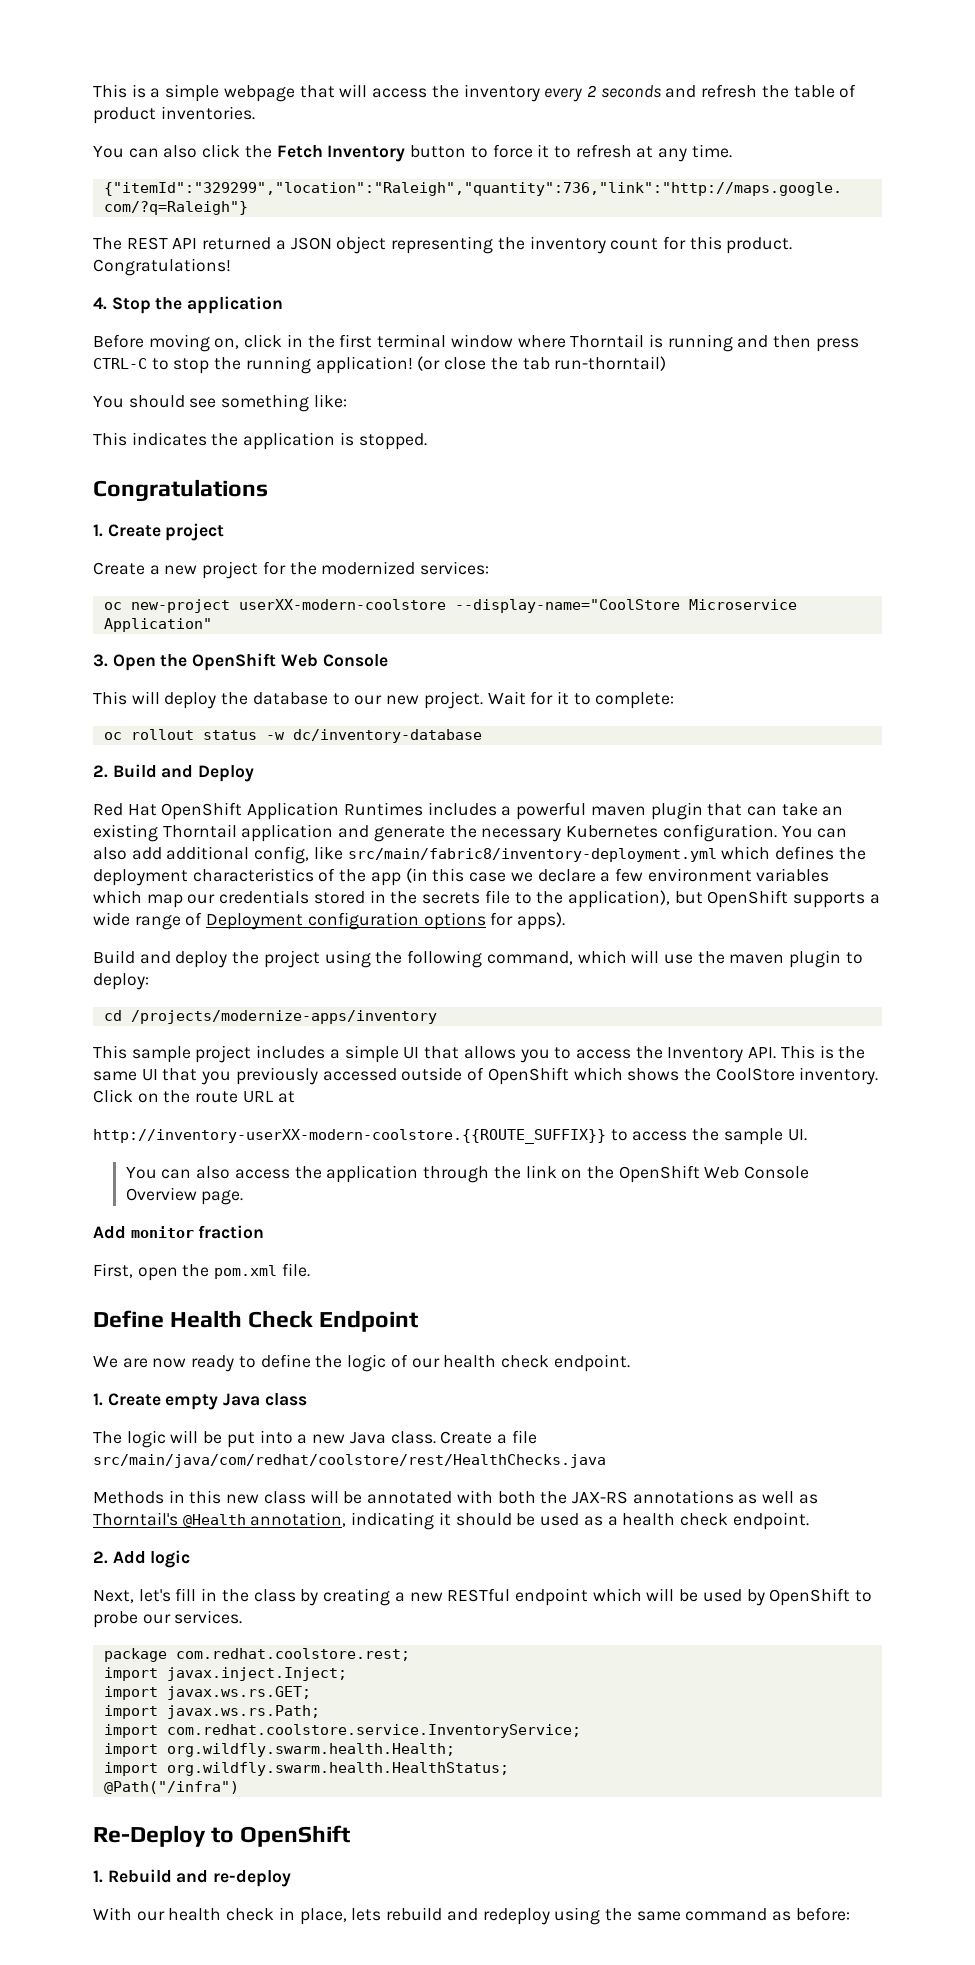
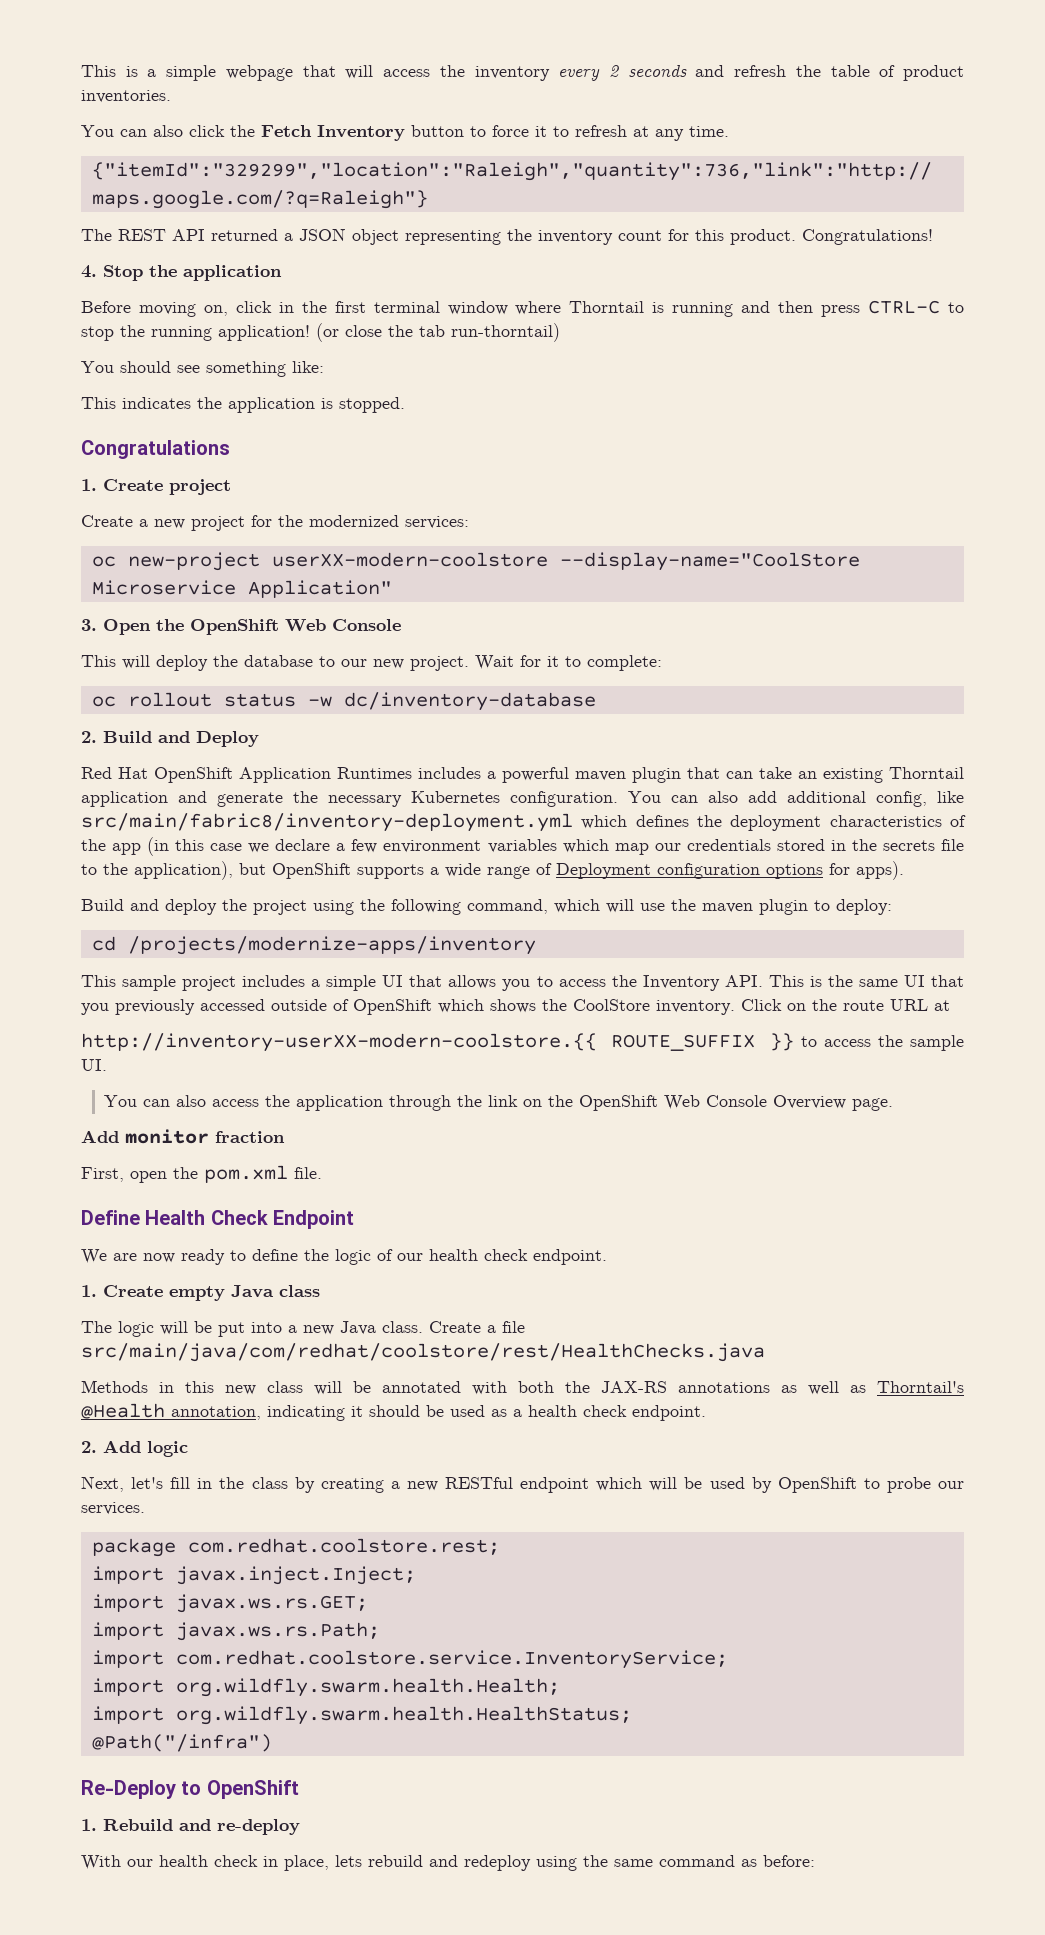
[93,1129,606,1144] http://inventory-userXX-modern-coolstore.{{ROUTE_SUFFIX}} -> [81,1033,794,1052] http://inventory-userXX-modern-coolstore.{{ ROUTE_SUFFIX }}

